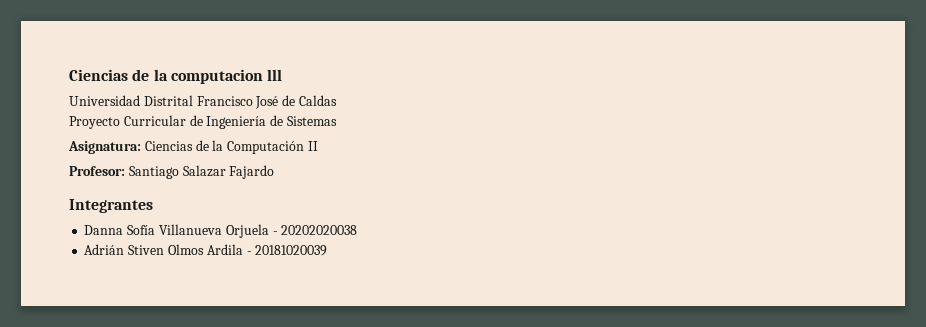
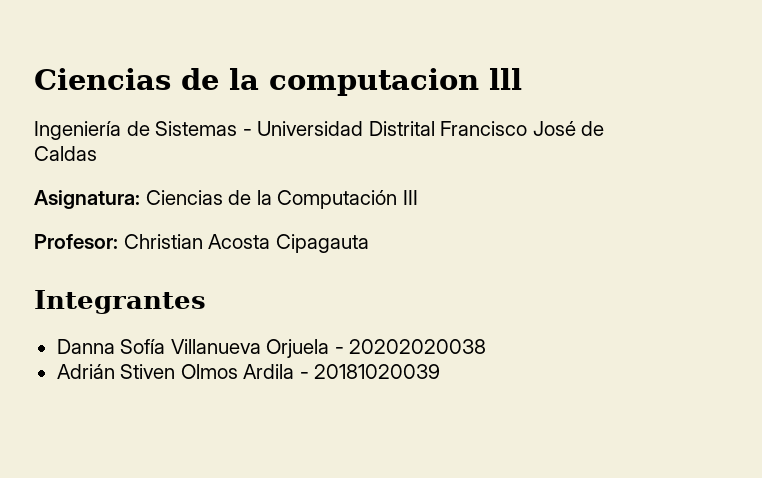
(283, 75) none -> [34,121,252,140] Ingeniería de Sistemas -
[69,115,337,129] // Proyecto Curricular de Ingeniería de Sistemas -> (97, 153) none
[307,141,318,151] II -> [402,190,418,205] III
[128,165,275,179] Santiago Salazar Fajardo -> [123,234,369,253] Christian Acosta Cipagauta

